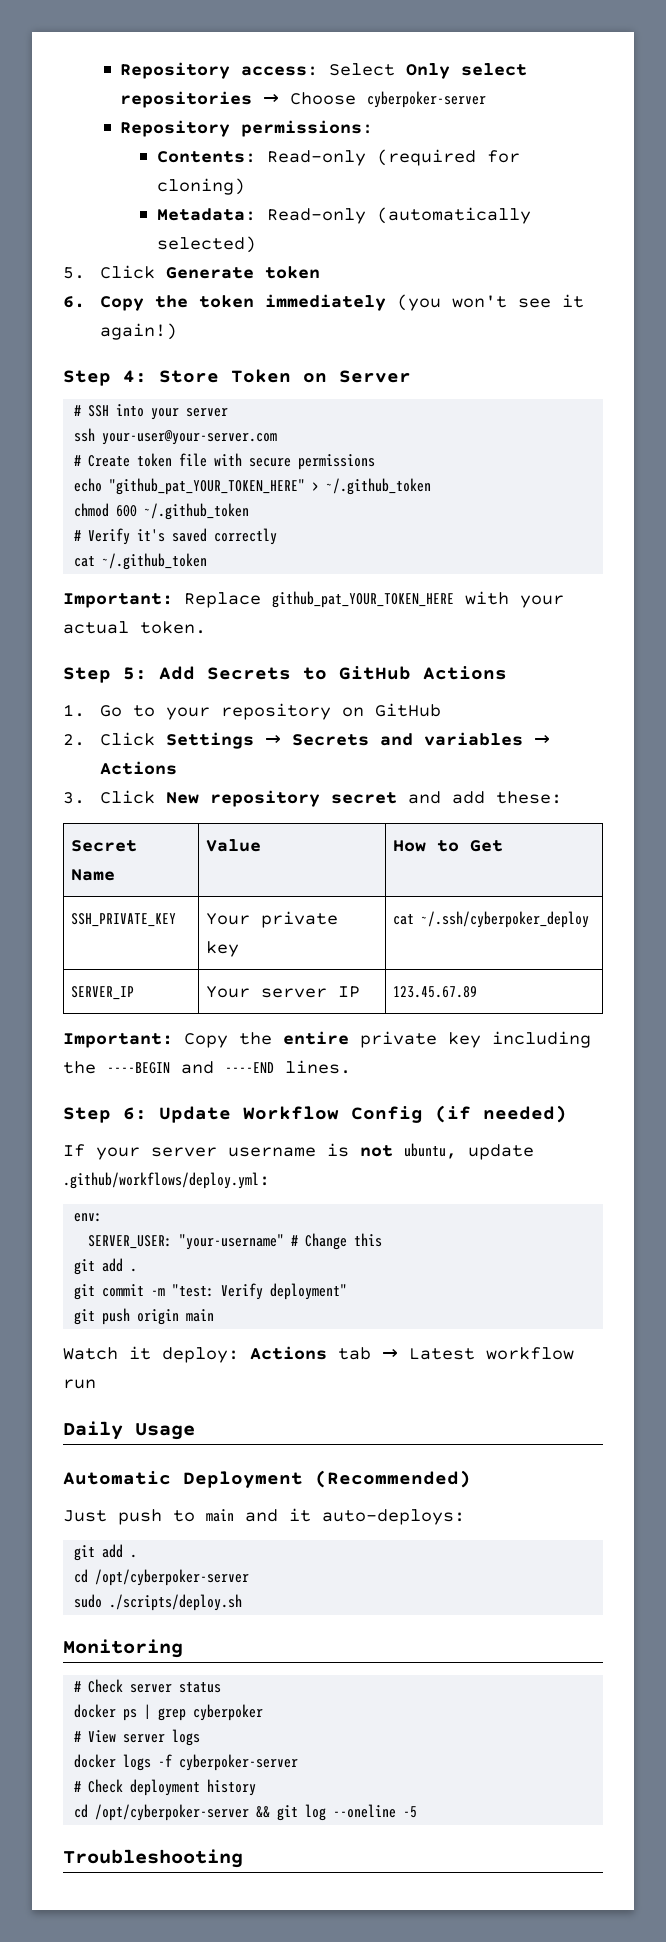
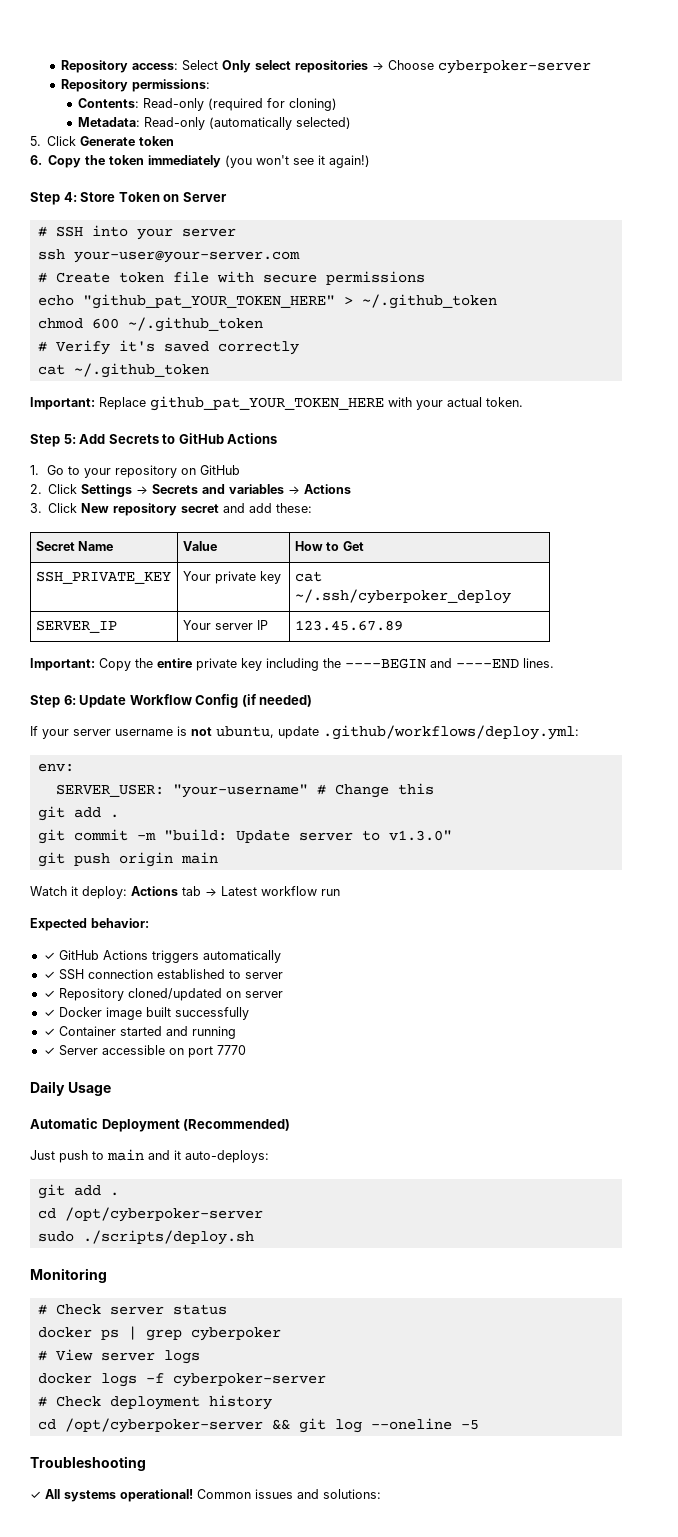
[172,1283,348,1300] "test: Verify deployment" -> [163,829,452,843] "build: Update server to v1.3.0"
(96, 1384) none -> [30,918,149,931] [43,950,281,963] [43,969,283,980] [43,988,283,1001] [43,1007,249,1020] [43,1026,236,1039] [43,1045,246,1058] // Expected behavior: // ✓ GitHub Actions triggers automatically // ✓ SSH connection established to server // ✓ Repository cloned/updated on server // ✓ Docker image built successfully // ✓ Container started and running // ✓ Server accessible on port 7770
(243, 1858) none -> [30,1489,381,1502] // ✓ All systems operational! Common issues and solutions:

